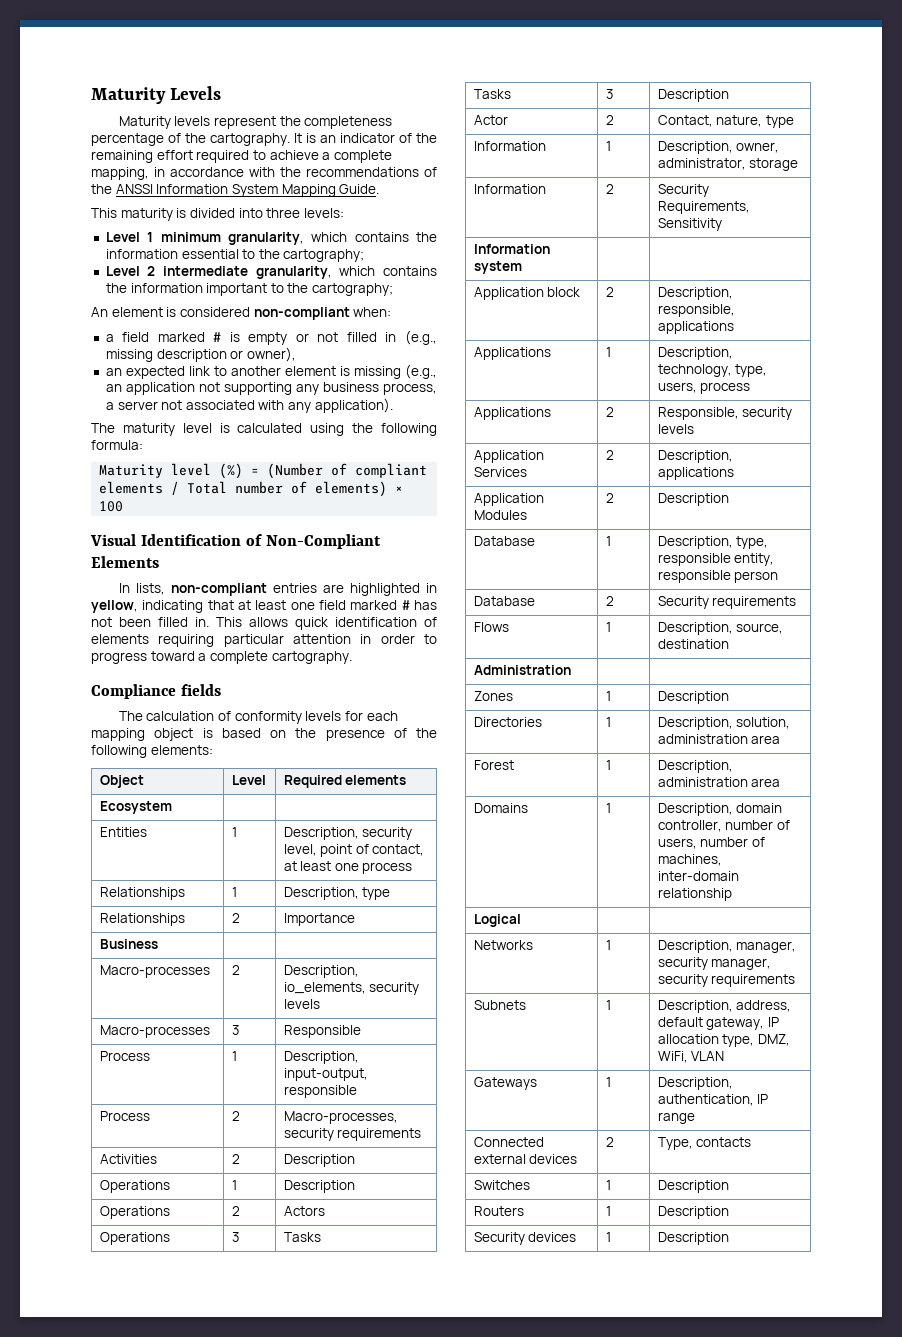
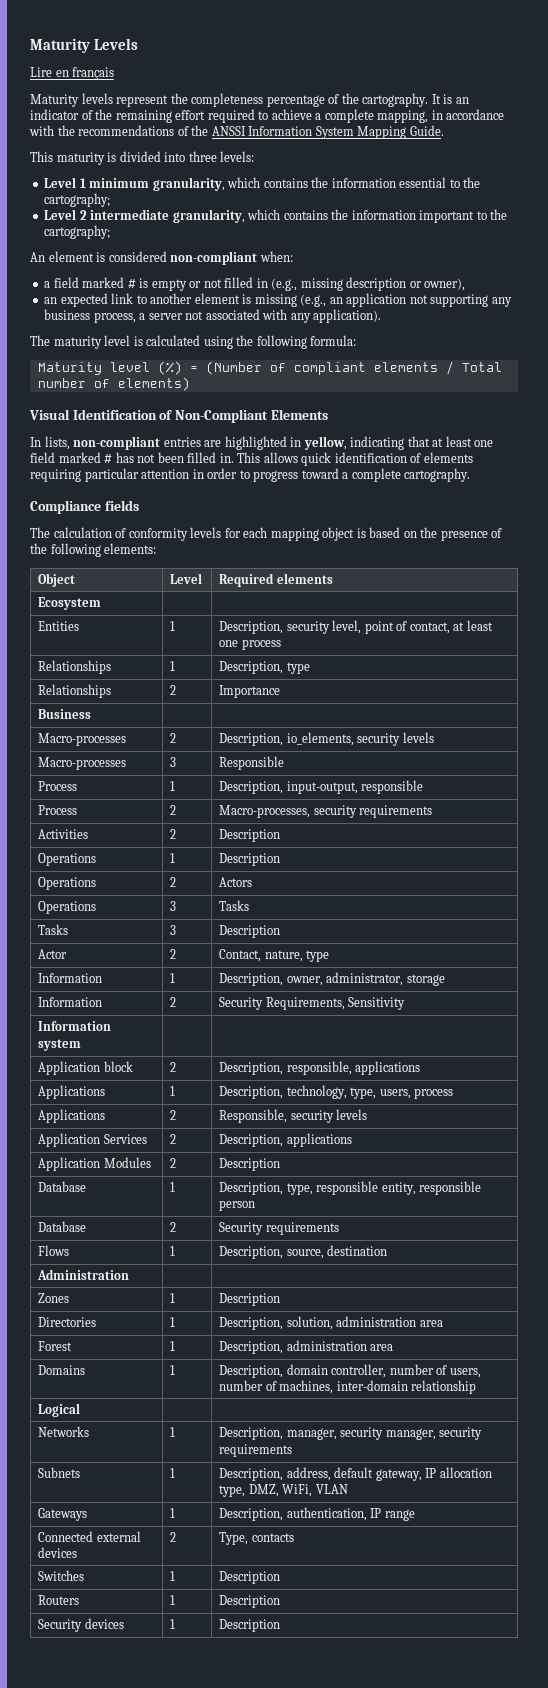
(222, 93) none -> [30,67,115,80] // Lire en français
[395,486,404,493] [99,501,124,512] × 100 -> (190, 384) none

